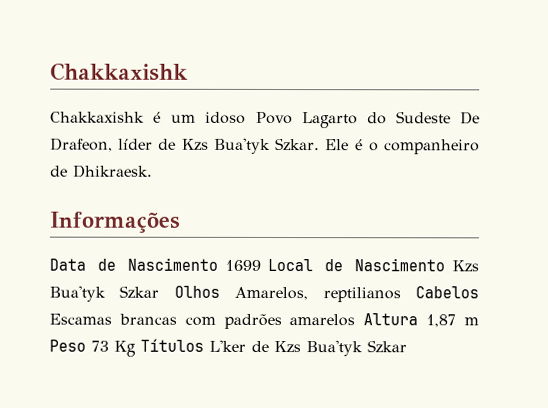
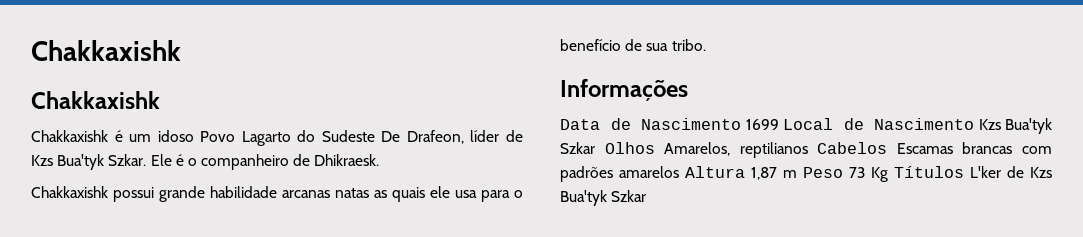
[50,62,188,81] [50,111,145,123] Chakkaxishk // Chakkaxishk -> [31,40,181,61] [31,91,160,109] [31,130,108,142] Chakkaxishk // Chakkaxishk // Chakkaxishk
(153, 171) none -> [31,186,523,202] [560,39,706,51] // Chakkaxishk possui grande habilidade arcanas natas as quais ele usa para o benefício de sua tribo.

